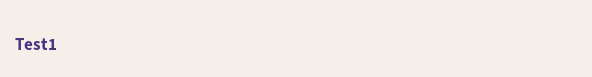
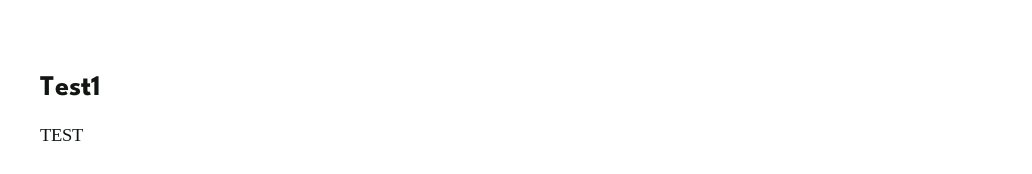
(57, 44) none -> [40,129,83,141] // TEST

